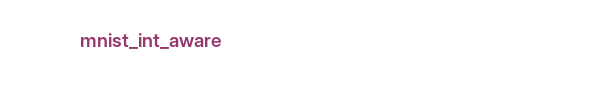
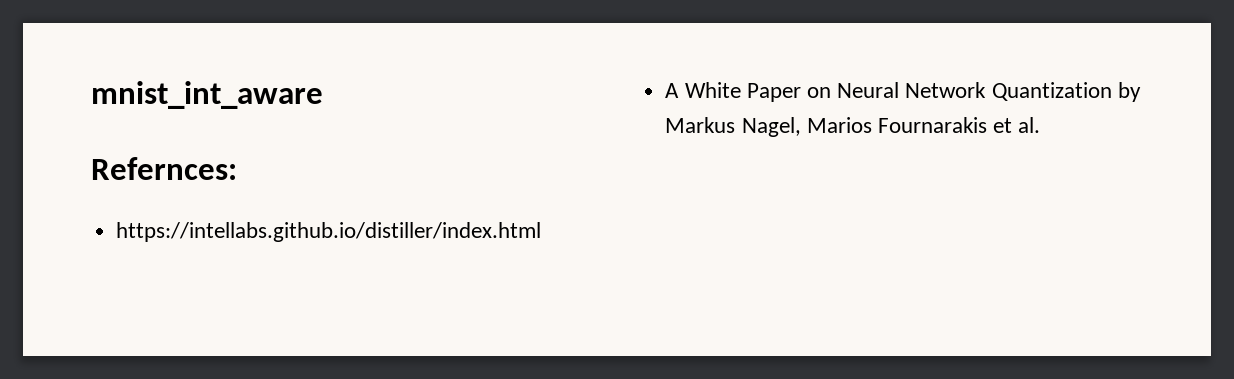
(222, 41) none -> [91,157,237,180] [116,222,542,242] [665,82,1141,102] [665,117,1041,137] // Refernces: // https://intellabs.github.io/distiller/index.html // A White Paper on Neural Network Quantization by Markus Nagel, Marios Fournarakis et al.

